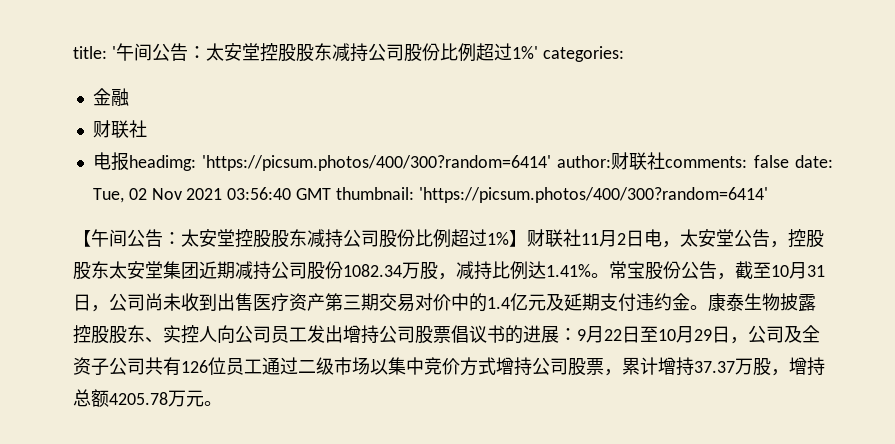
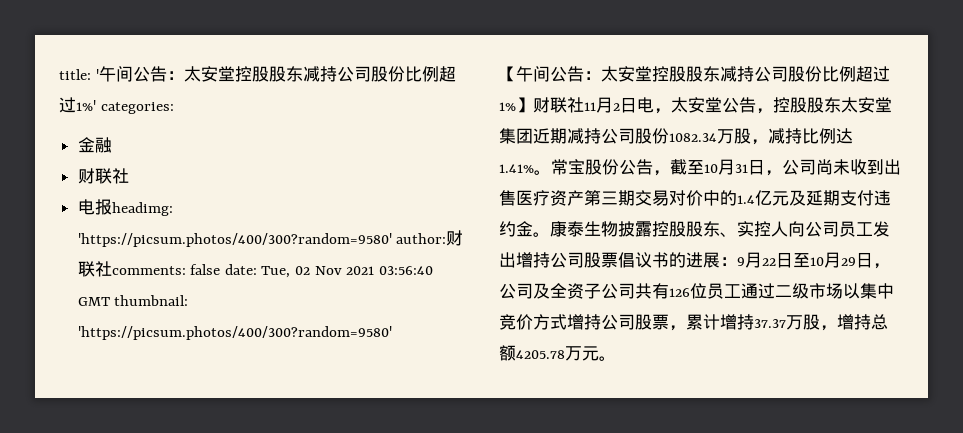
[202,155,552,171] 'https://picsum.photos/400/300?random=6414' -> [77,233,392,247] 'https://picsum.photos/400/300?random=9580'
[418,187,768,203] 'https://picsum.photos/400/300?random=6414' -> [77,326,392,340] 'https://picsum.photos/400/300?random=9580'

